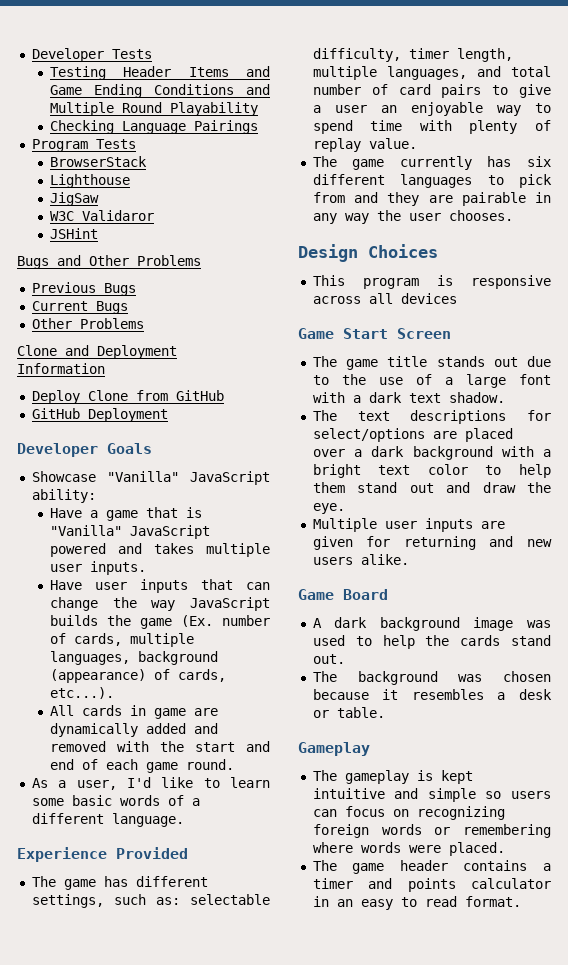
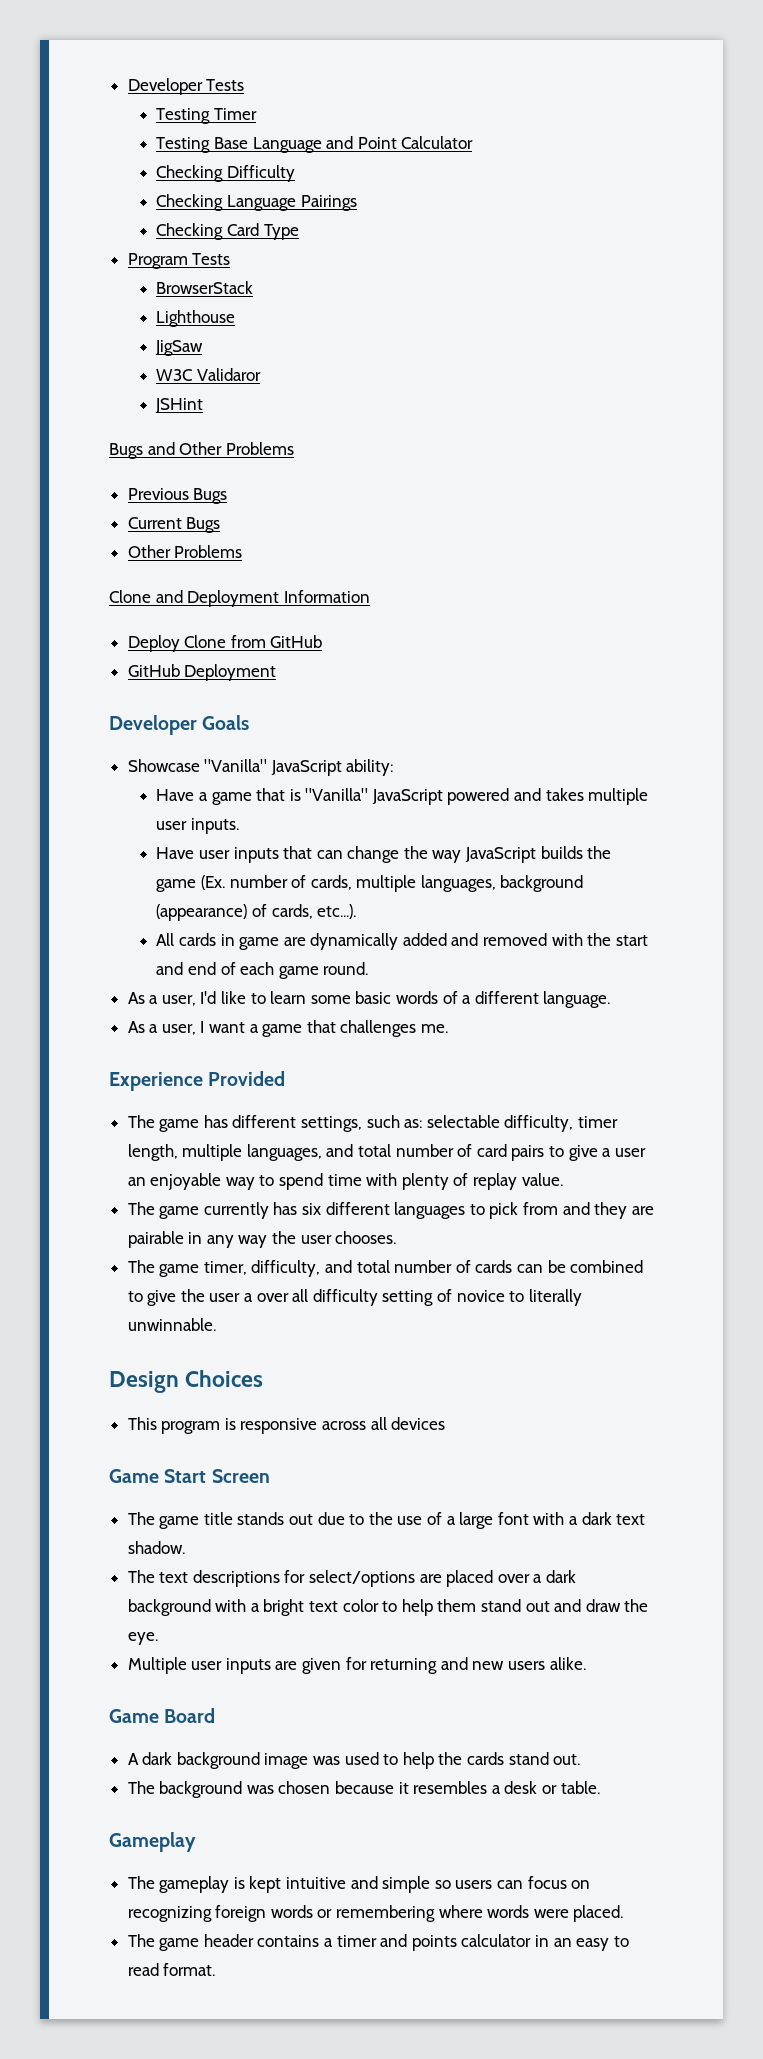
[123,66,270,77] [50,84,270,98] [50,102,259,116] Header Items and Game Ending Conditions and Multiple Round Playability -> [213,108,257,120] [156,136,474,153] [156,165,295,182] Timer // Testing Base Language and Point Calculator // Checking Difficulty
(259, 127) none -> [156,223,300,240] // Checking Card Type
(184, 820) none -> [127,1020,449,1037] // As a user, I want a game that challenges me.
(513, 215) none -> [127,1260,644,1277] [127,1289,582,1306] [127,1318,216,1331] // The game timer, difficulty, and total number of cards can be combined to give the user a over all difficulty setting of novice to literally unwinnable.

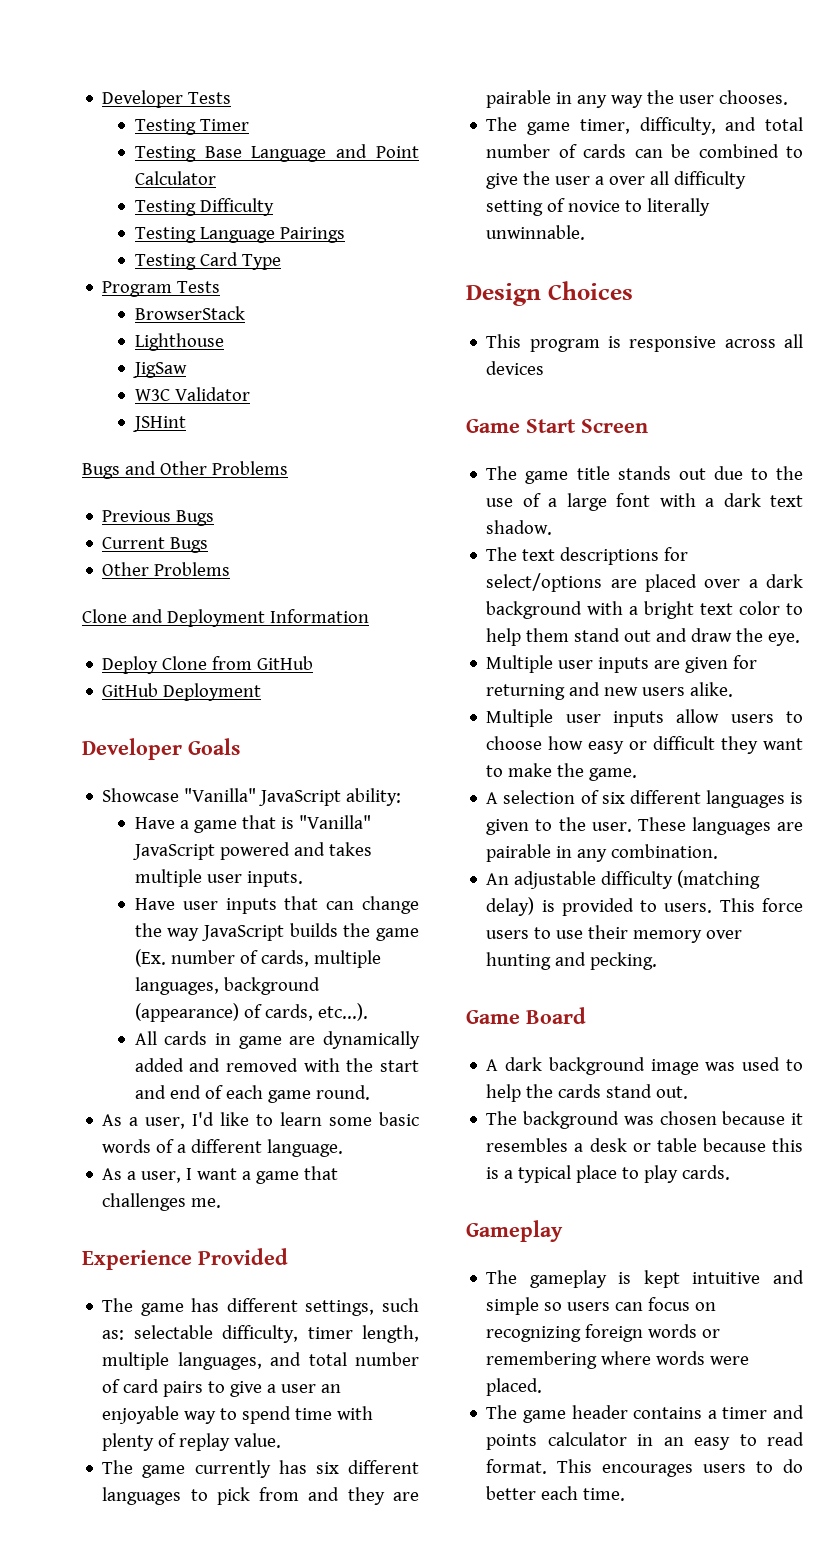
[156,165,224,182] Checking -> [134,200,196,216] Testing
[156,194,224,211] Checking -> [134,227,196,243] Testing
[156,223,224,240] Checking -> [134,254,196,270] Testing
[196,368,261,381] Validaror -> [174,387,250,401] Validator
(586, 1663) none -> [486,709,803,727] [486,736,803,754] [486,763,638,781] [486,790,803,808] [486,817,803,835] [486,844,719,862] [486,870,761,889] [486,897,803,916] [486,925,743,943] [486,952,658,970] // Multiple user inputs allow users to choose how easy or difficult they want to make the game. // A selection of six different languages is given to the user. These languages are pairable in any combination. // An adjustable difficulty (matching delay) is provided to users. This force users to use their memory over hunting and pecking.
[560,1781,600,1794] table. -> [656,1138,803,1152] [486,1165,731,1183] table because this is a typical place to play cards.
(216, 1969) none -> [557,1459,803,1477] [486,1486,626,1501] This encourages users to do better each time.

